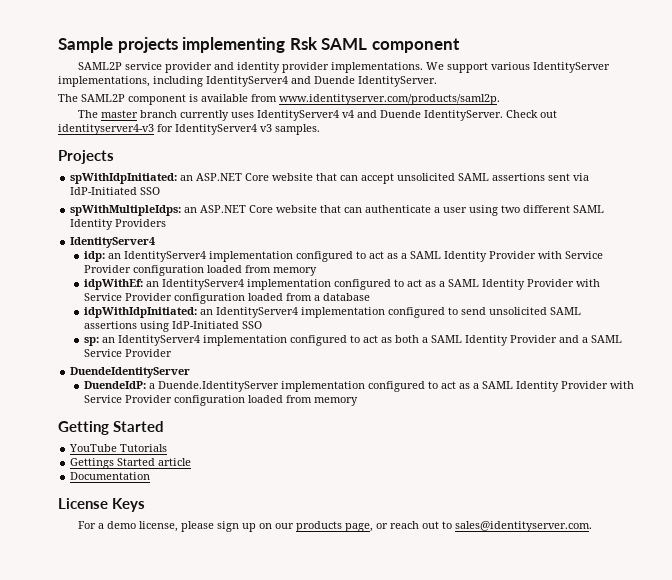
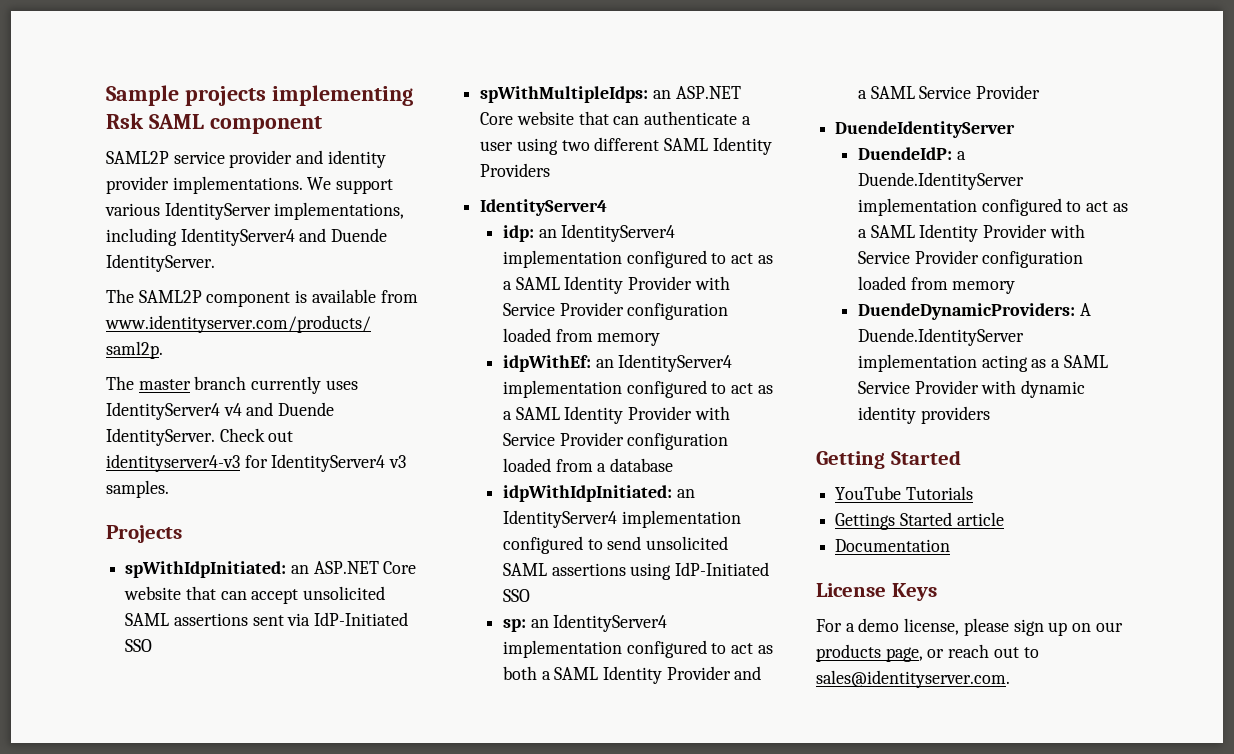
(358, 401) none -> [857,303,1091,320] [857,328,1024,346] [857,354,1108,372] [857,380,1085,398] [857,406,990,424] // DuendeDynamicProviders: A Duende.IdentityServer implementation acting as a SAML Service Provider with dynamic identity providers

